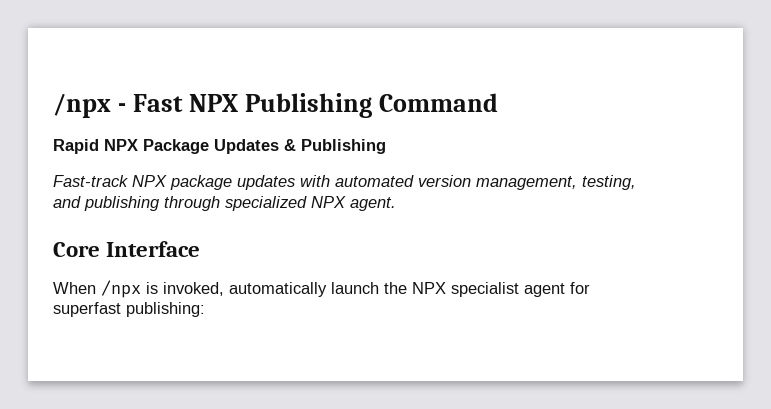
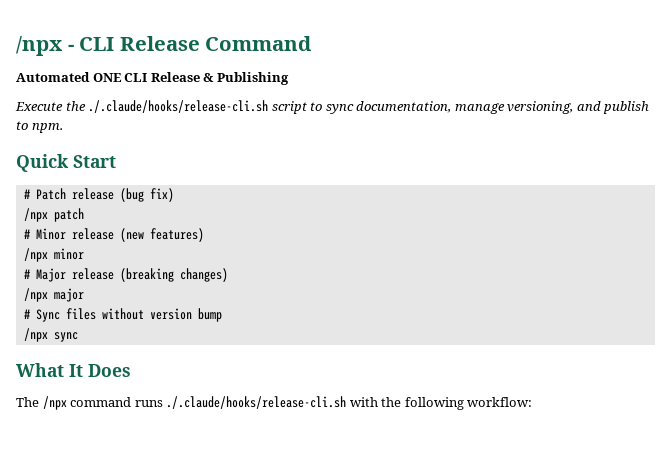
[133,93,499,118] [53,139,386,154] [53,175,636,190] [53,196,396,211] [53,241,201,257] [53,280,590,298] [53,302,205,317] Fast NPX Publishing Command // Rapid NPX Package Updates & Publishing // Fast-track NPX package updates with automated version management, testing, and publishing through specialized NPX agent. // Core Interface // When /npx is invoked, automatically launch the NPX specialist agent for superfast publishing: -> [79,36,313,51] [16,72,289,85] [15,100,650,114] [16,121,63,133] [16,154,116,172] [23,188,174,202] [23,208,84,222] [23,228,204,242] [23,248,84,262] [23,268,228,282] [23,288,84,302] [23,308,222,322] [23,328,78,342] [16,363,131,377] [16,396,533,410] CLI Release Command // Automated ONE CLI Release & Publishing // Execute the ./.claude/hooks/release-cli.sh script to sync documentation, manage versioning, and publish to npm. // Quick Start // # Patch release (bug fix) // /npx patch // # Minor release (new features) // /npx minor // # Major release (breaking changes) // /npx major // # Sync files without version bump // /npx sync // What It Does // The /npx command runs ./.claude/hooks/release-cli.sh with the following workflow:

